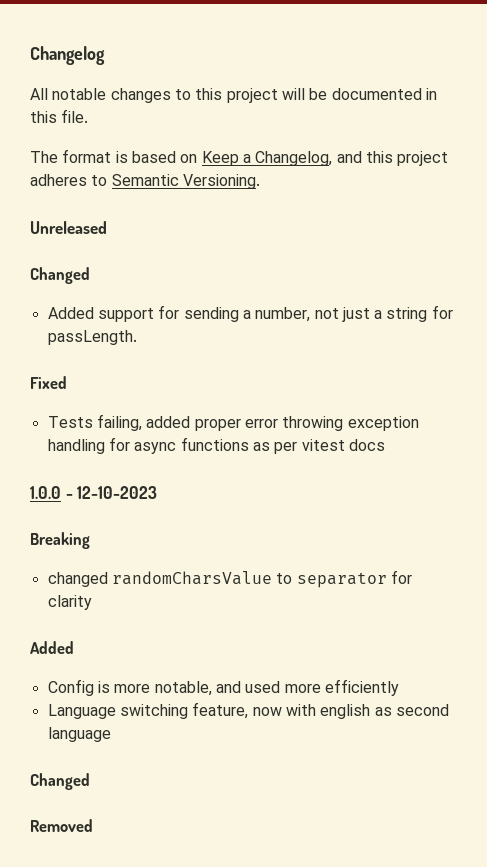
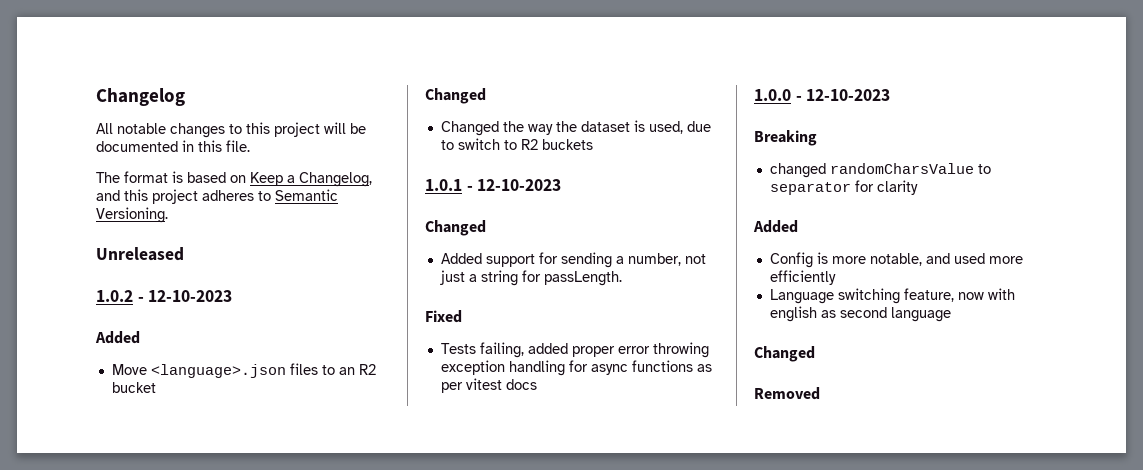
(107, 227) none -> [96,290,233,302] [95,331,140,344] [111,363,376,378] [111,382,156,393] [425,88,486,104] [440,120,711,136] [440,138,593,150] [425,179,562,191] // 1.0.2 - 12-10-2023 // Added // Move <language>.json files to an R2 bucket // Changed // Changed the way the dataset is used, due to switch to R2 buckets // 1.0.1 - 12-10-2023

